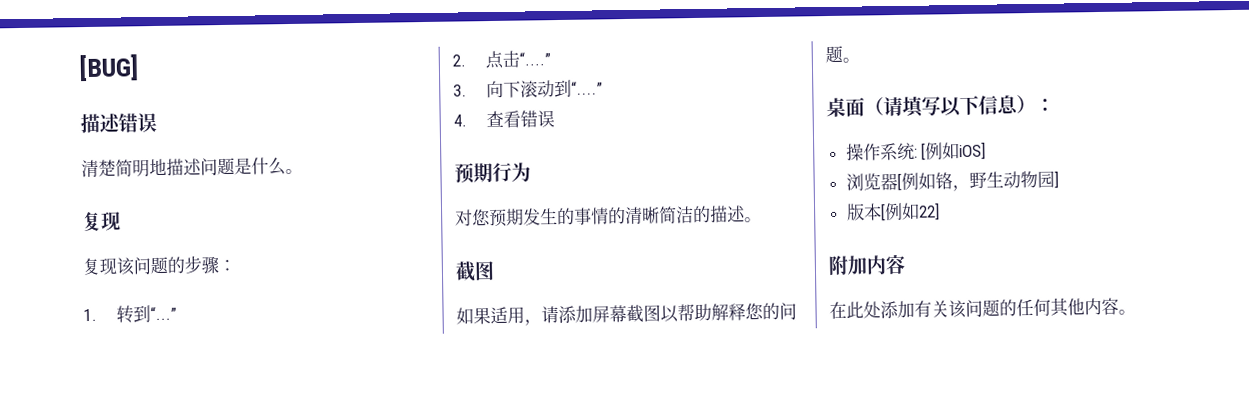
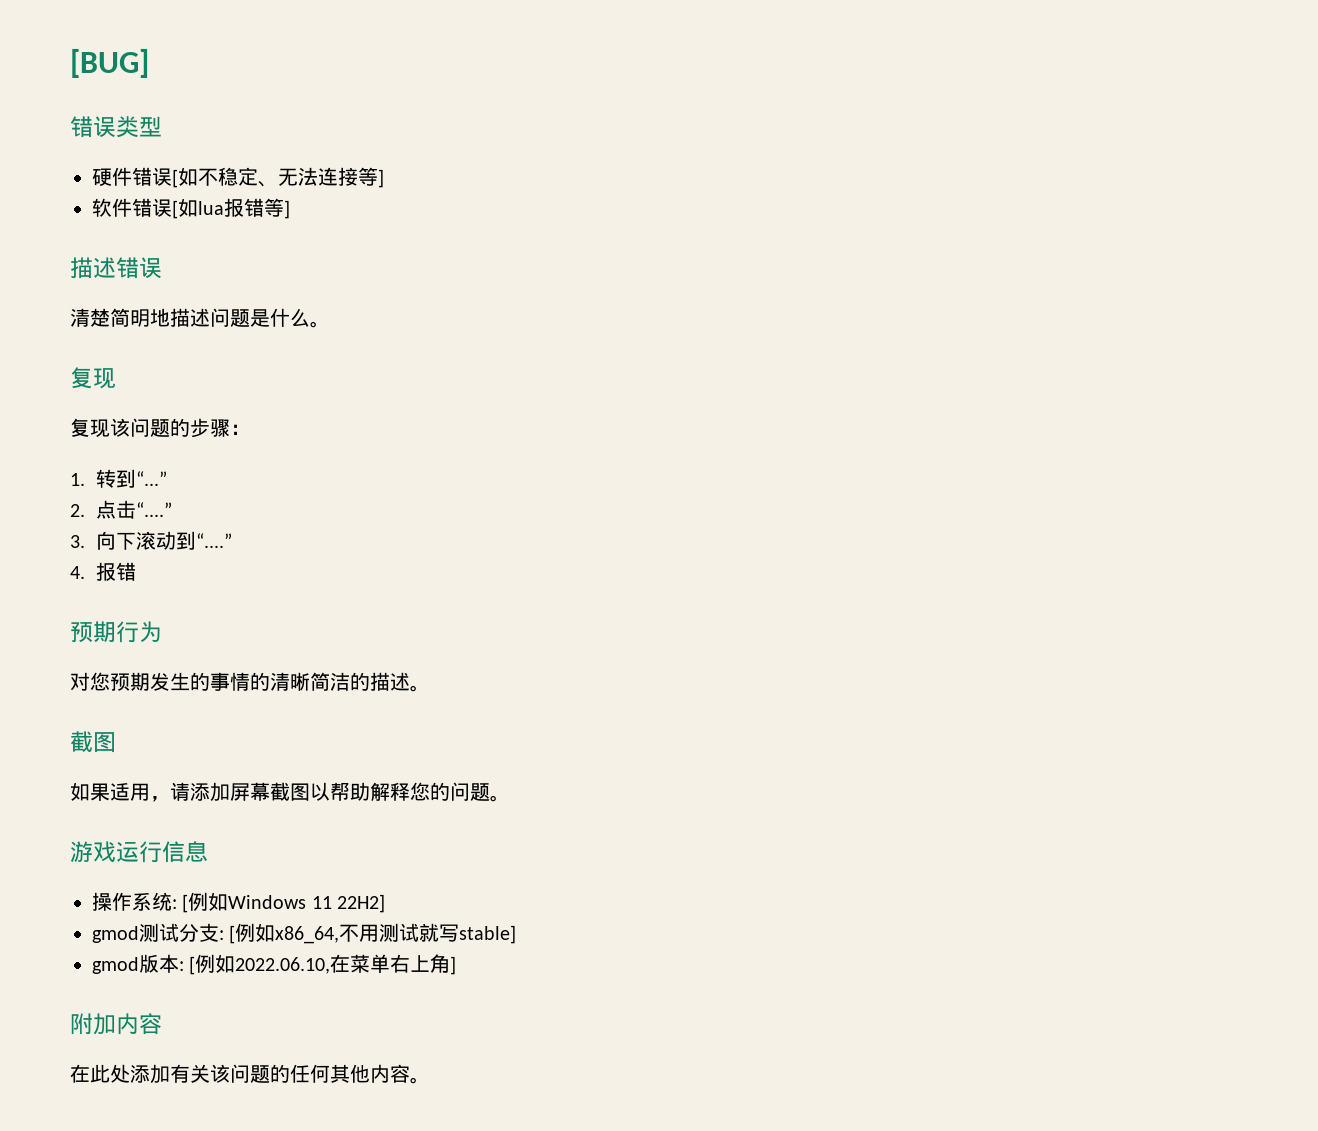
(139, 68) none -> [70,116,162,138] [92,167,384,188] [92,198,290,219] // 错误类型 // 硬件错误[如不稳定、无法连接等] // 软件错误[如lua报错等]
[486,110,556,128] 查看错误 -> [95,562,136,581] 报错
[826,95,980,118] 桌面（请填写以下 -> [70,841,162,863] 游戏运行
[1016,94,1055,114] ）： -> (208, 851) none
[959,141,987,161] [845,170,1059,192] [845,202,940,222] iOS] // 浏览器[例如铬，野生动物园] // 版本[例如22] -> [228,894,386,913] [92,923,517,944] [92,954,457,975] Windows 11 22H2] // gmod测试分支: [例如x86_64,不用测试就写stable] // gmod版本: [例如2022.06.10,在菜单右上角]

